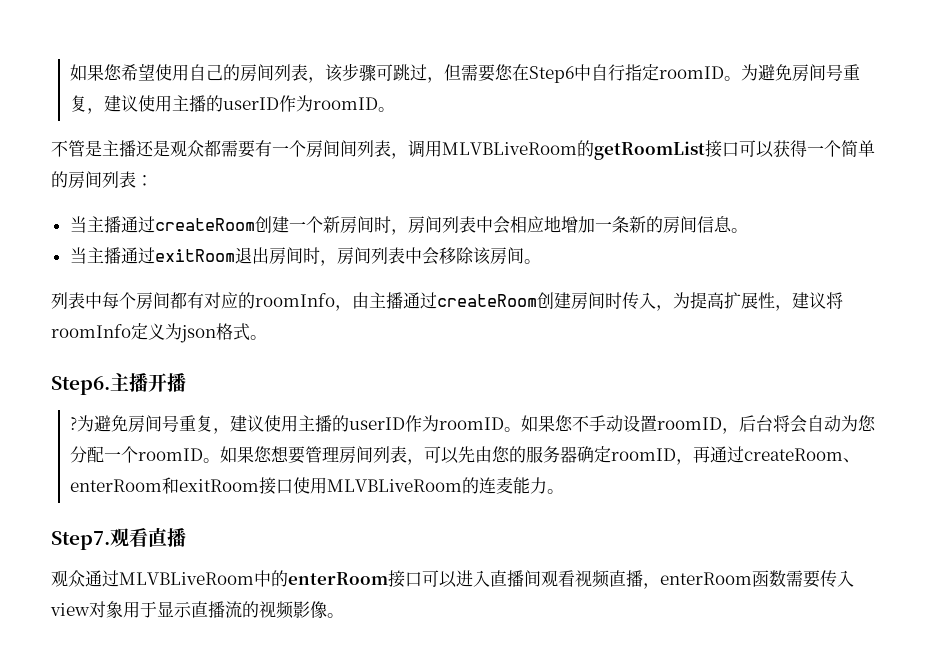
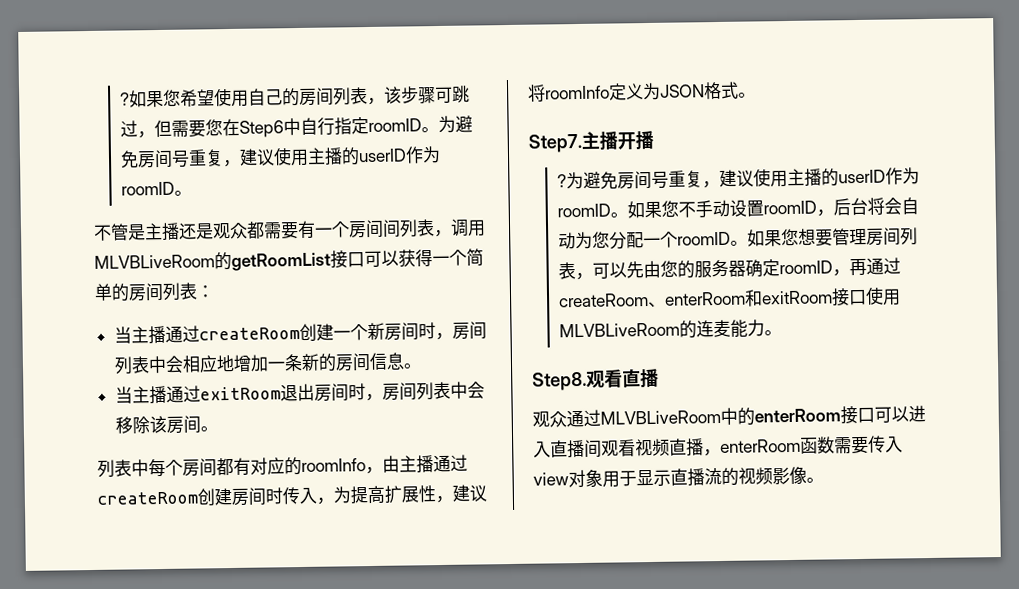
(69, 72) none -> [119,92,130,106] ?
[180,325,216,343] json -> [660,84,705,98] JSON
[51,376,110,395] Step6. -> [528,133,582,153] Step7.
[51,531,110,550] Step7. -> [532,371,587,391] Step8.

